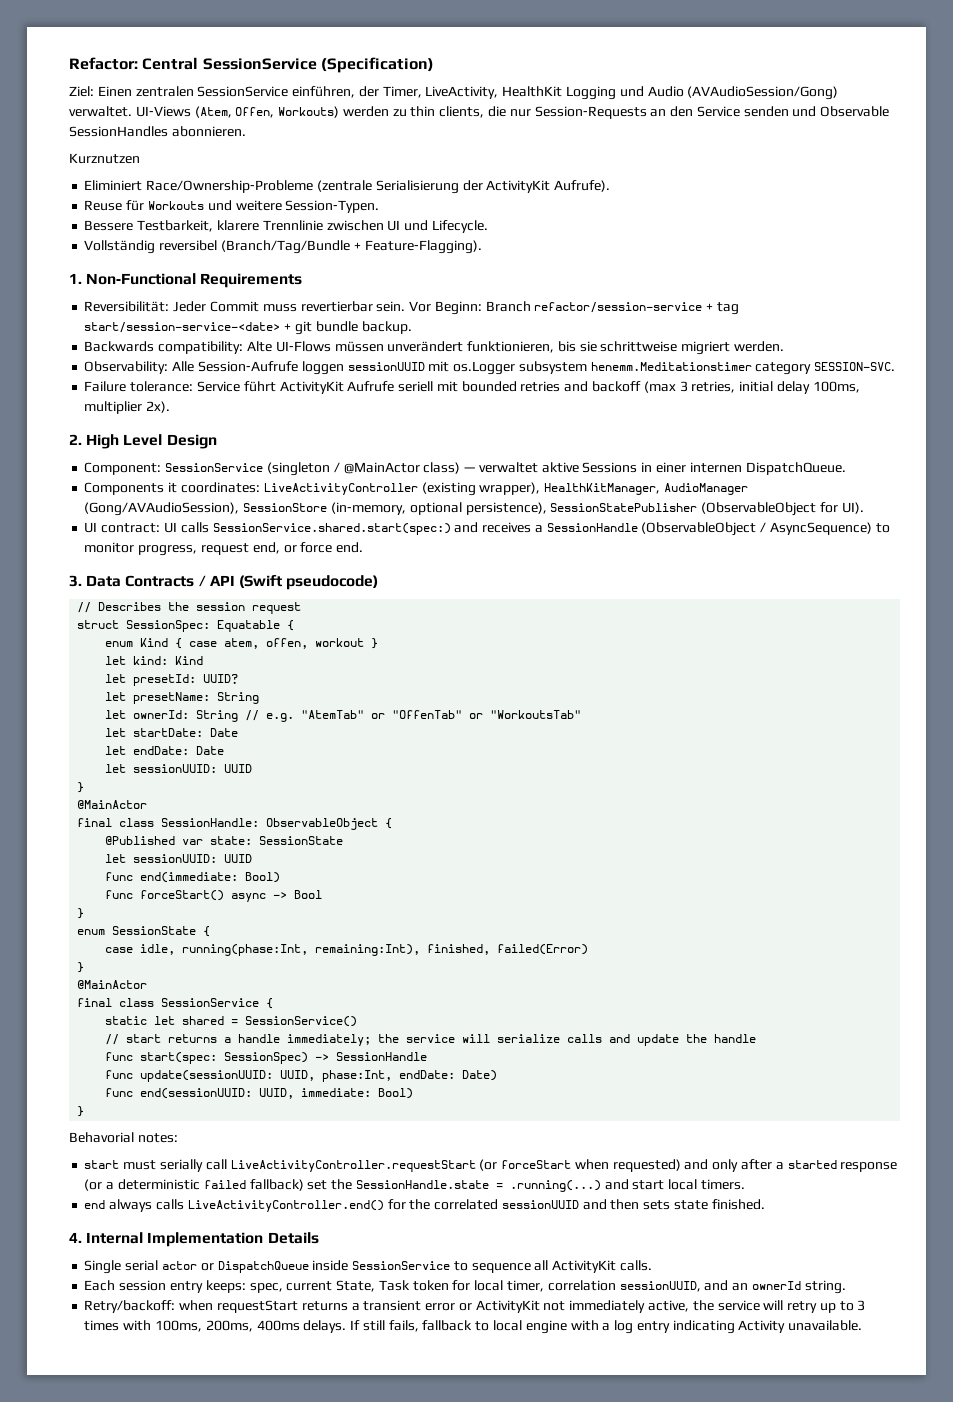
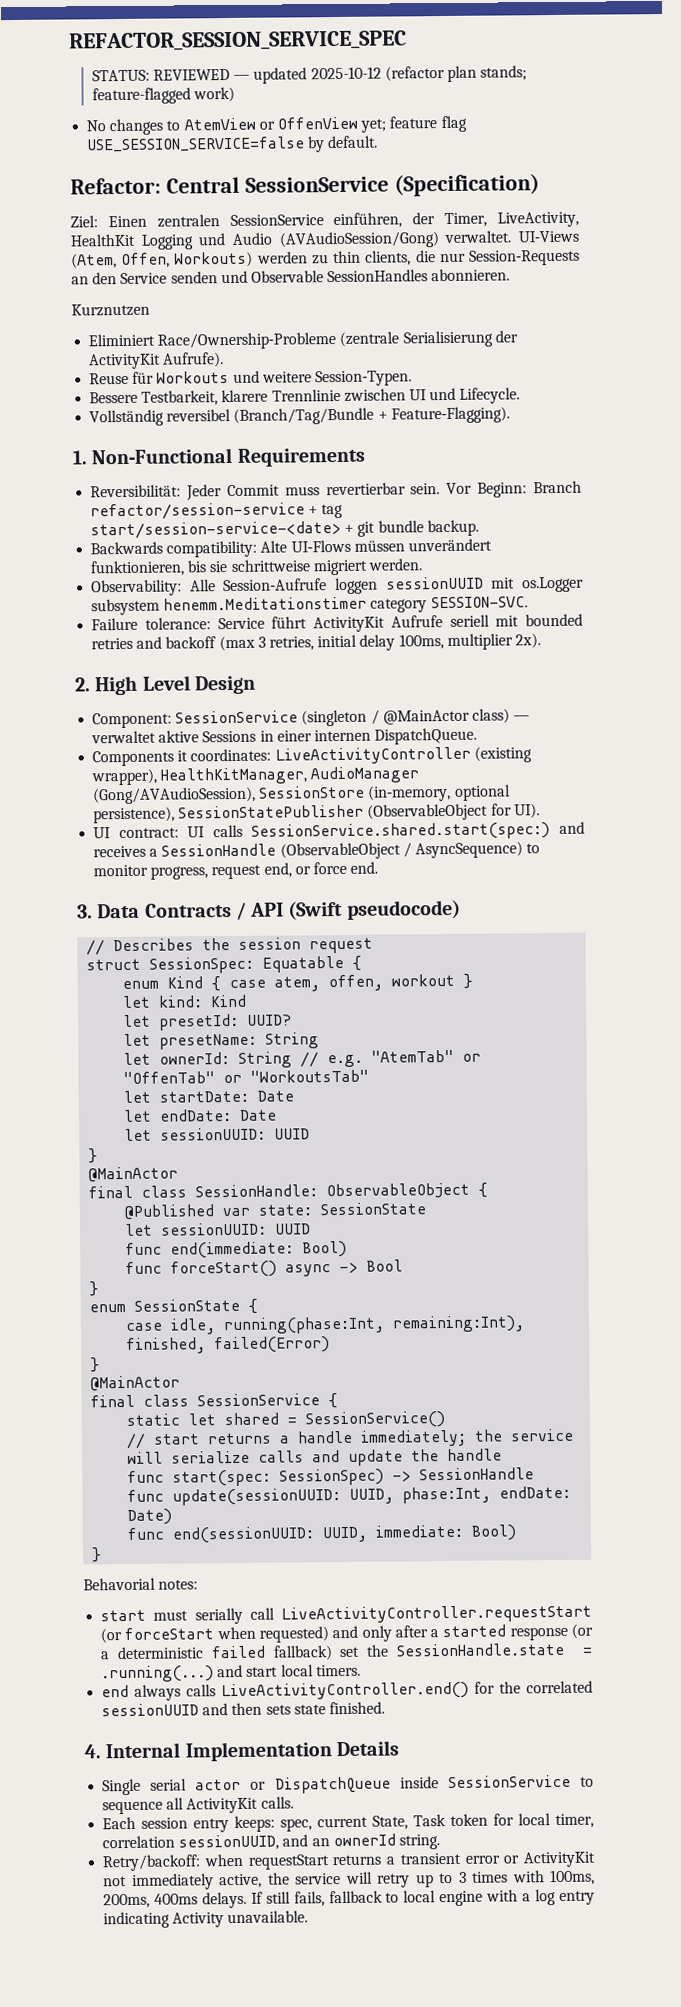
(69, 63) none -> [69,30,407,52] [91,65,528,84] [91,86,236,105] [86,115,467,136] [86,135,379,153] REFACTOR_SESSION_SERVICE_SPEC // STATUS: REVIEWED — updated 2025-10-12 (refactor plan stands; feature-flagged work) // No changes to AtemView or OffenView yet; feature flag USE_SESSION_SERVICE=false by default. //

